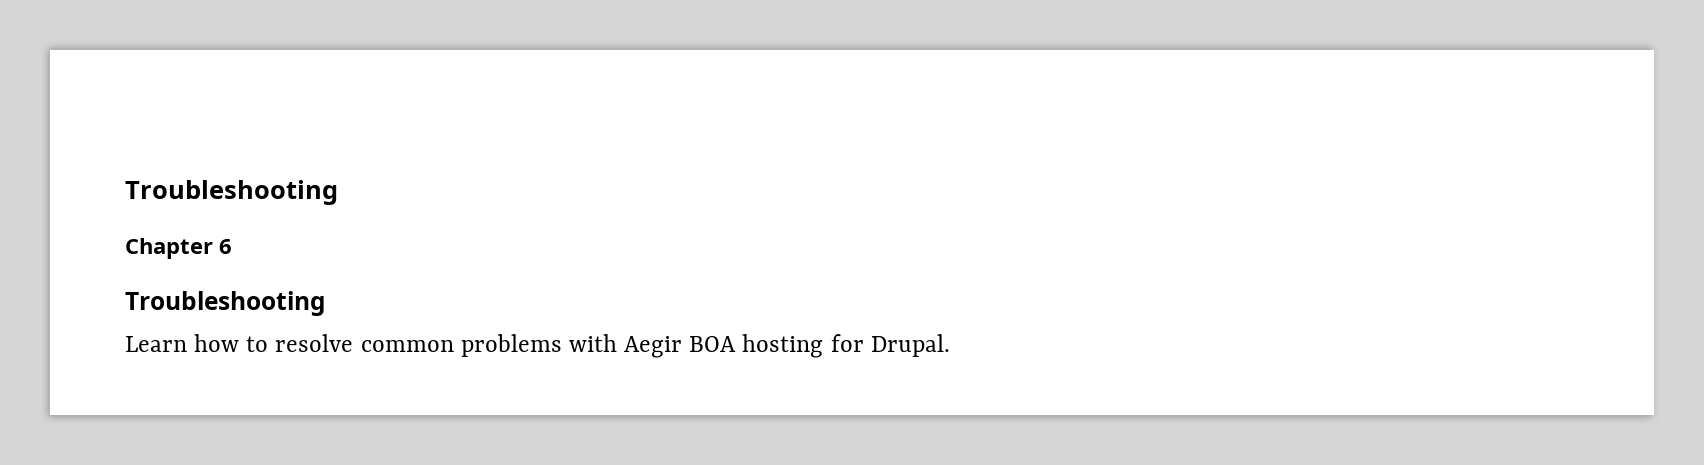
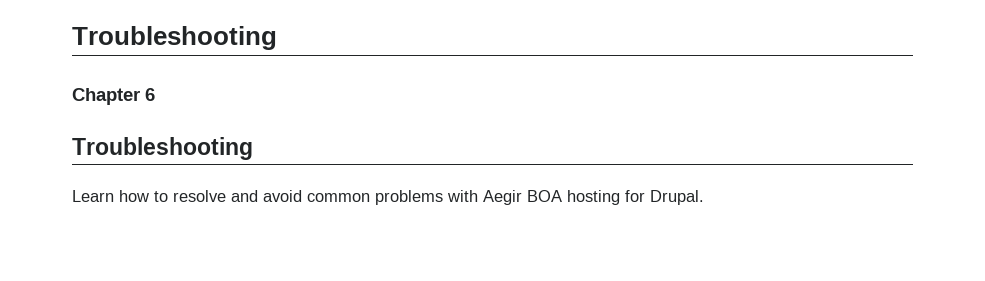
(354, 343) none -> [231,190,302,202] and avoid

